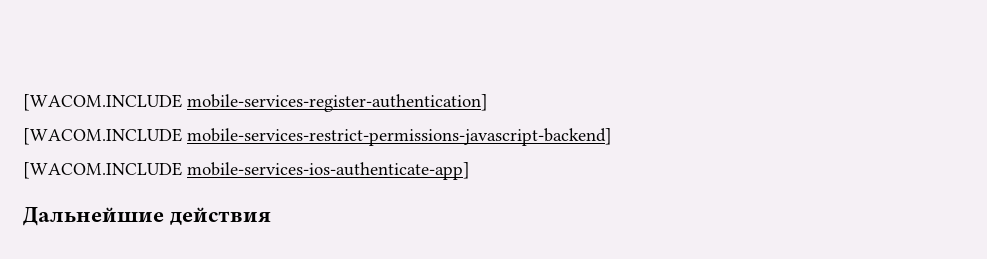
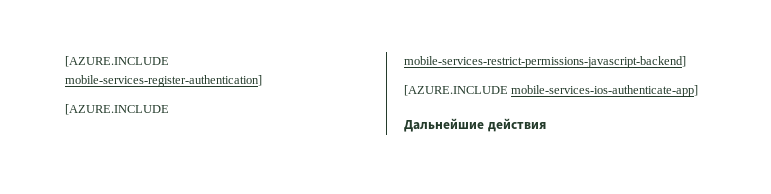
[23,94,182,111] [WACOM.INCLUDE -> [65,56,169,67] [AZURE.INCLUDE
[23,128,182,145] [WACOM.INCLUDE -> [65,104,169,115] [AZURE.INCLUDE
[23,162,182,179] [WACOM.INCLUDE -> [404,85,508,96] [AZURE.INCLUDE

